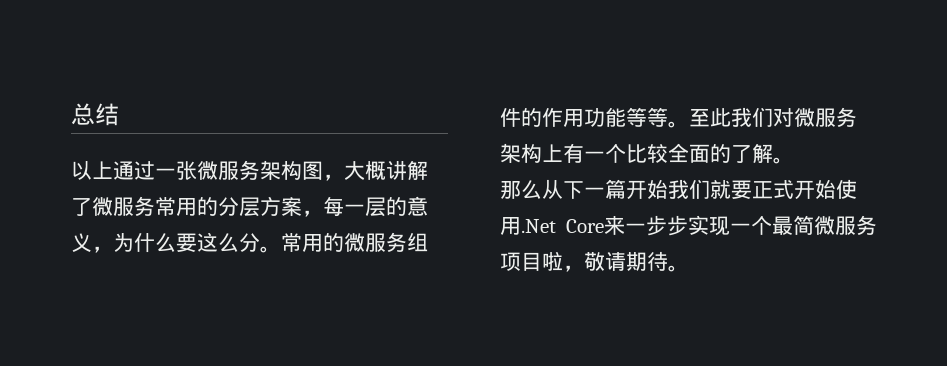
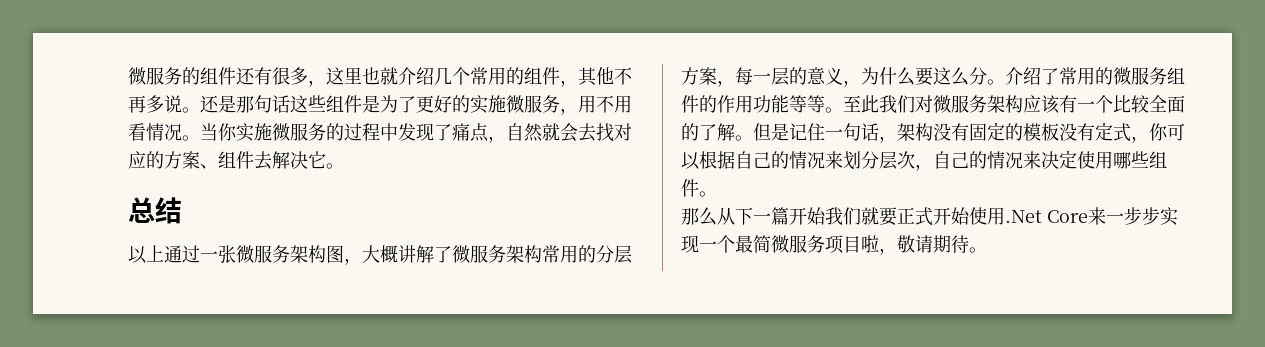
(71, 114) none -> [128,67,632,87] [128,95,632,115] [128,123,632,143] [128,151,344,170] 微服务的组件还有很多，这里也就介绍几个常用的组件，其他不再多说。还是那句话这些组件是为了更好的实施微服务，用不用看情况。当你实施微服务的过程中发现了痛点，自然就会去找对应的方案、组件去解决它。 //
(155, 206) none -> [506,245,542,263] 架构
(281, 249) none -> [1005,67,1059,85] 介绍了
[542,144,563,162] 上 -> [1023,95,1060,114] 应该
(794, 160) none -> [753,122,1185,143] [681,150,1167,171] [681,179,717,197] 但是记住一句话，架构没有固定的模板没有定式，你可以根据自己的情况来划分层次，自己的情况来决定使用哪些组件。

